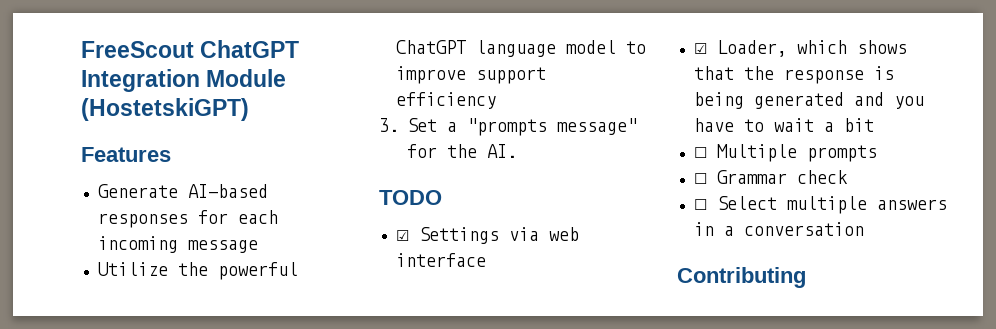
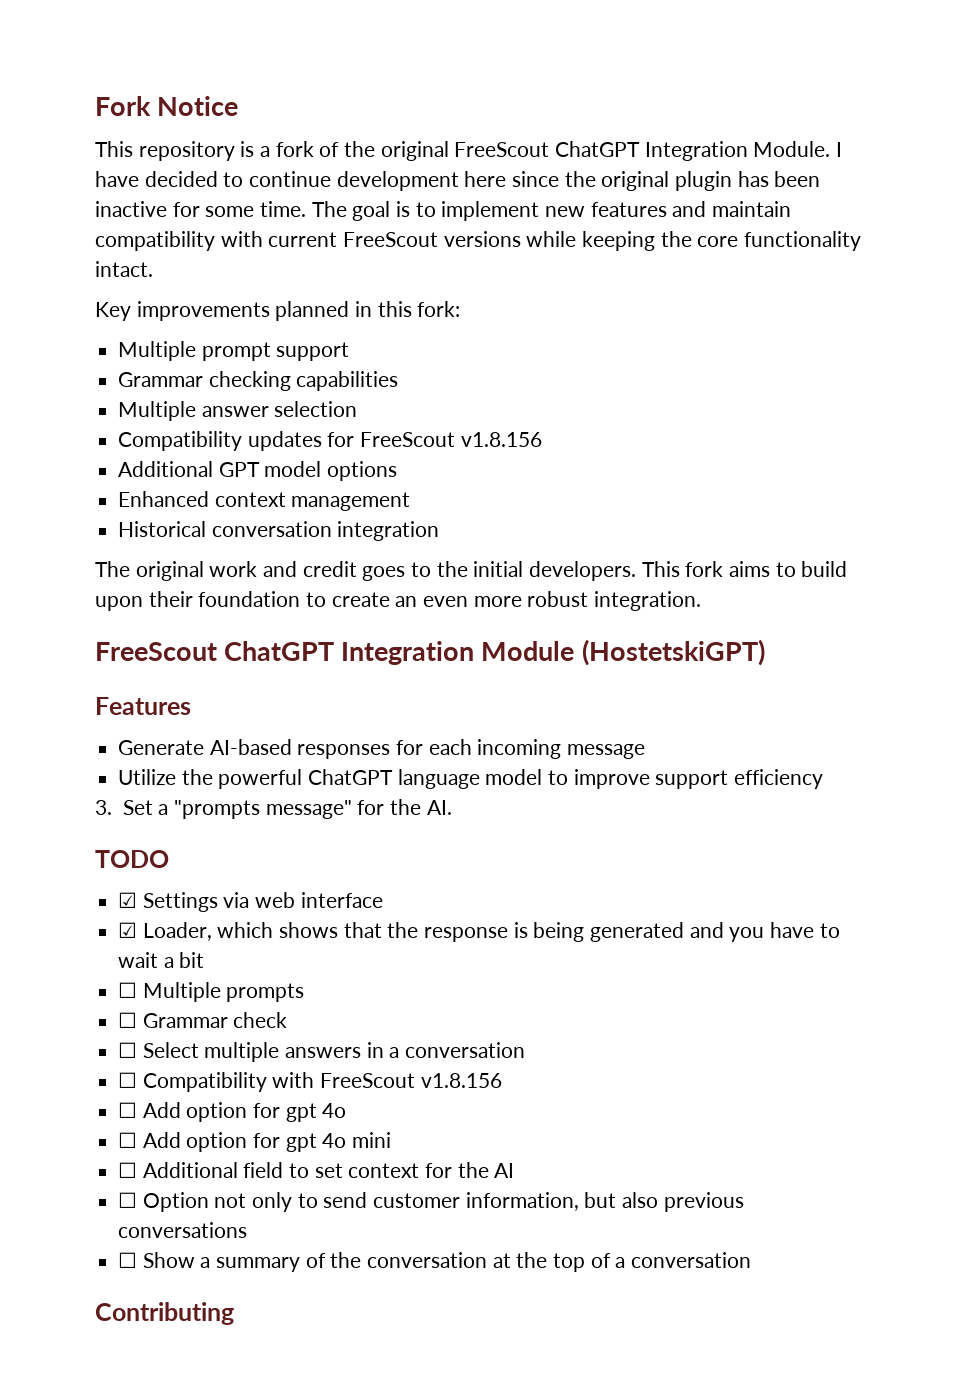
(81, 49) none -> [95,96,239,116] [95,141,843,161] [95,171,821,191] [95,201,792,221] [95,231,862,251] [95,261,153,277] [95,301,461,321] [118,341,350,361] [118,371,399,391] [118,401,358,421] [118,431,542,451] [118,461,398,481] [118,491,411,511] [118,521,440,541] [95,561,848,581] [95,591,702,611] Fork Notice // This repository is a fork of the original FreeScout ChatGPT Integration Module. I have decided to continue development here since the original plugin has been inactive for some time. The goal is to implement new features and maintain compatibility with current FreeScout versions while keeping the core functionality intact. // Key improvements planned in this fork: // Multiple prompt support // Grammar checking capabilities // Multiple answer selection // Compatibility updates for FreeScout v1.8.156 // Additional GPT model options // Enhanced context management // Historical conversation integration // The original work and credit goes to the initial developers. This fork aims to build upon their foundation to create an even more robust integration. //
(864, 229) none -> [118,1072,502,1092] [118,1102,347,1122] [118,1132,392,1152] [118,1162,515,1178] [118,1192,744,1212] [118,1222,248,1238] [118,1252,752,1272] // ☐ Compatibility with FreeScout v1.8.156 // ☐ Add option for gpt 4o // ☐ Add option for gpt 4o mini // ☐ Additional field to set context for the AI // ☐ Option not only to send customer information, but also previous conversations // ☐ Show a summary of the conversation at the top of a conversation

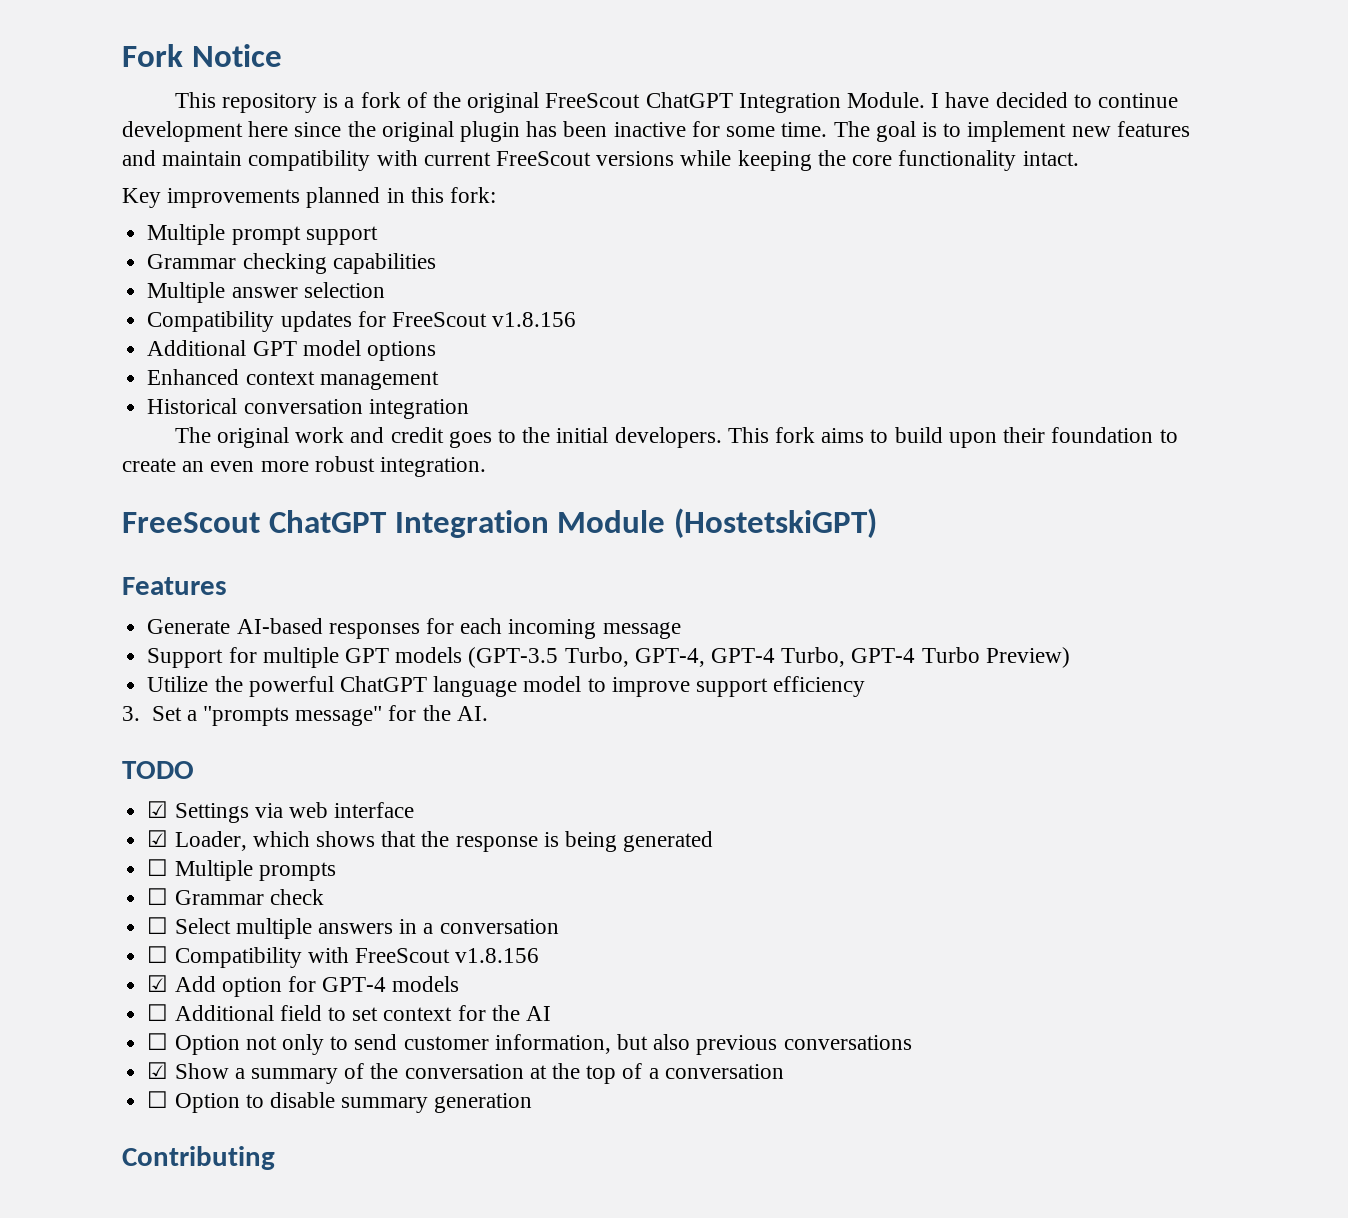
(646, 751) none -> [147,647,1070,668] // Support for multiple GPT models (GPT-3.5 Turbo, GPT-4, GPT-4 Turbo, GPT-4 Turbo Preview)
[689,922,840,942] [118,952,205,968] and you have to wait a bit -> (714, 841) none
[118,1102,347,1122] [118,1132,392,1152] ☐ Add option for gpt 4o // ☐ Add option for gpt 4o mini -> [147,975,460,997] ☑ Add option for GPT-4 models
[118,1252,138,1268] ☐ -> [147,1062,169,1079] ☑
(752, 1260) none -> [147,1091,533,1113] // ☐ Option to disable summary generation

